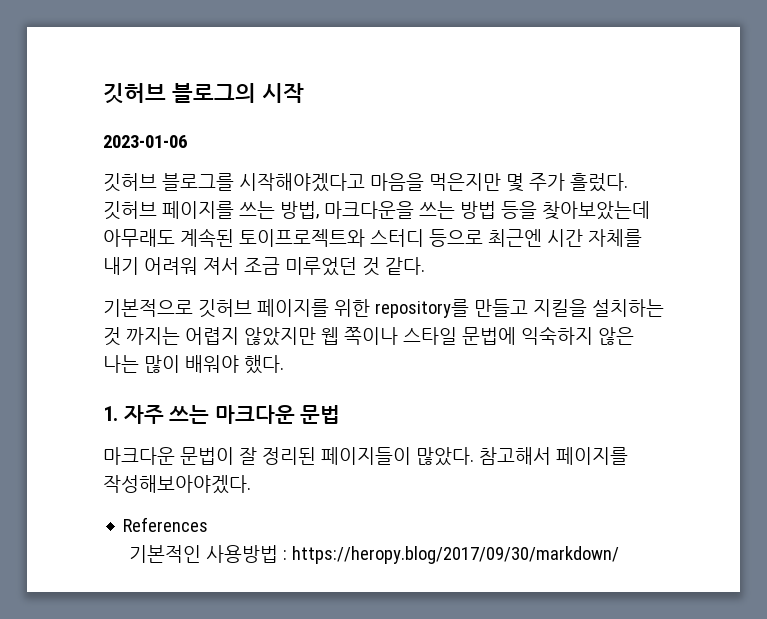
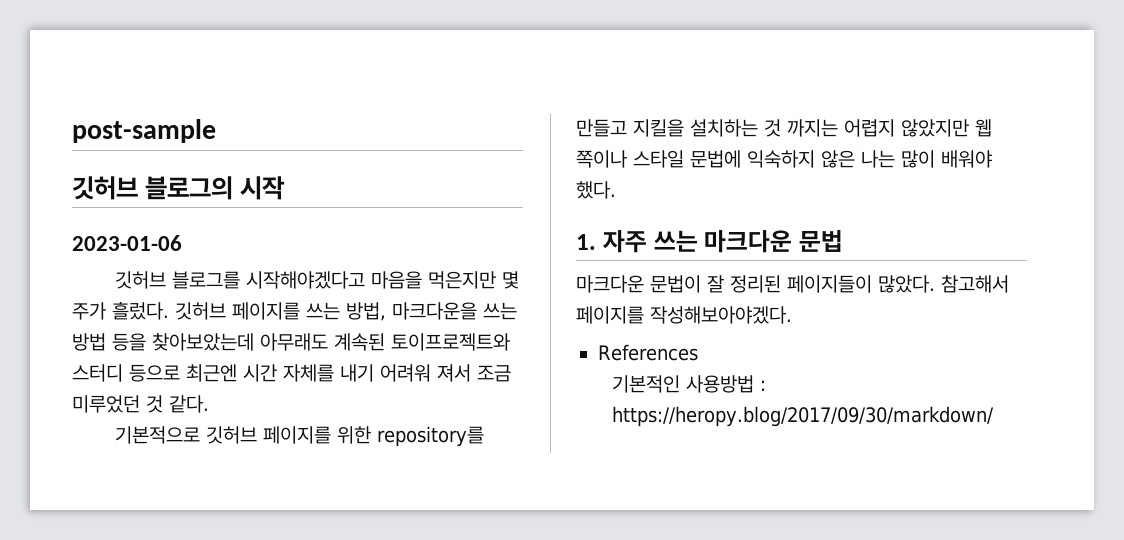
(103, 93) none -> [72,119,216,143] post-sample //

